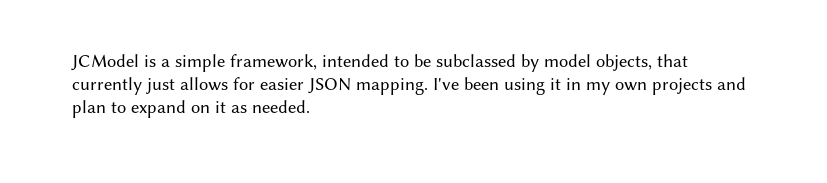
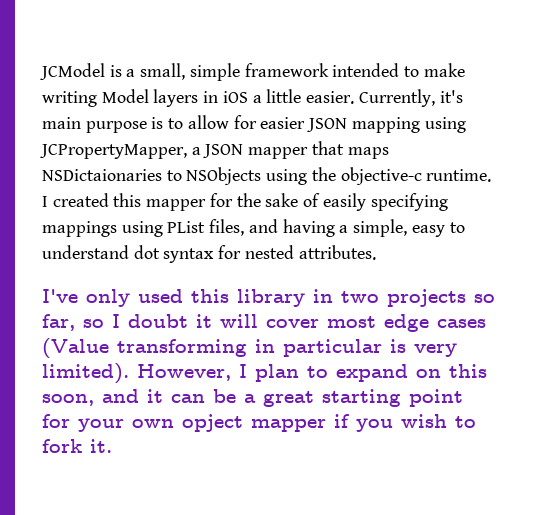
[175,54,688,72] [72,77,746,95] [72,100,310,118] simple framework, intended to be subclassed by model objects, that currently just allows for easier JSON mapping. I've been using it in my own projects and plan to expand on it as needed. -> [140,63,465,81] [42,89,463,107] [42,115,466,133] [40,141,389,159] [42,167,492,185] [42,193,448,211] [42,219,465,237] [42,245,376,263] [42,289,495,307] [42,314,486,332] [42,338,457,358] [42,363,487,384] [42,389,463,407] [42,414,476,432] [42,439,112,453] small, simple framework intended to make writing Model layers in iOS a little easier. Currently, it's main purpose is to allow for easier JSON mapping using JCPropertyMapper, a JSON mapper that maps NSDictaionaries to NSObjects using the objective-c runtime. I created this mapper for the sake of easily specifying mappings using PList files, and having a simple, easy to understand dot syntax for nested attributes. // I've only used this library in two projects so far, so I doubt it will cover most edge cases (Value transforming in particular is very limited). However, I plan to expand on this soon, and it can be a great starting point for your own opject mapper if you wish to fork it.

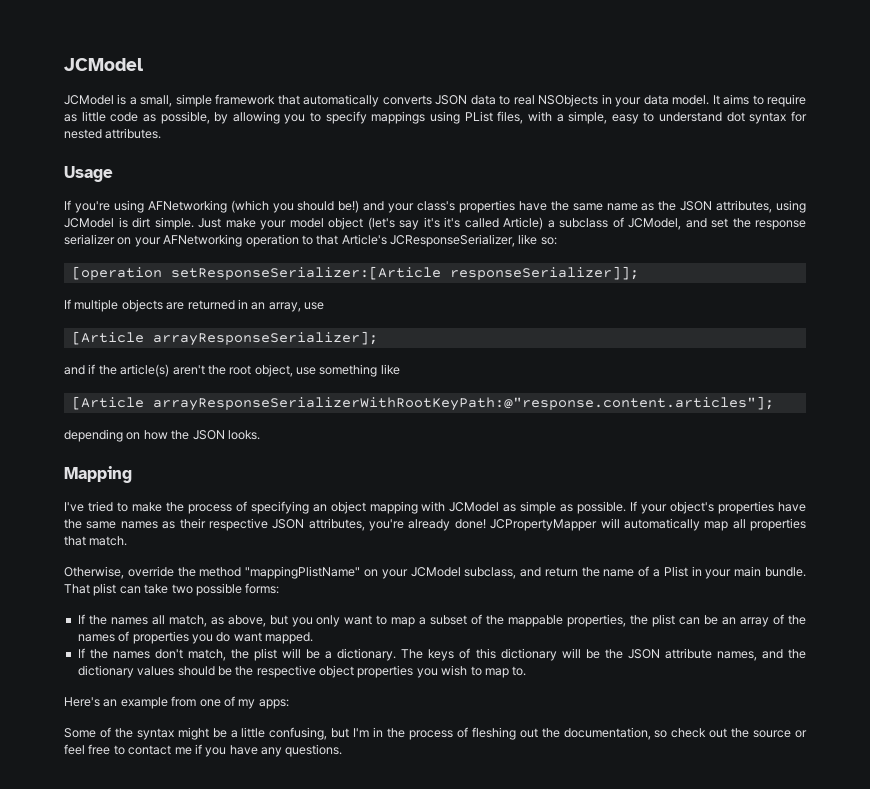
[40,63,105,80] JCModel -> [64,58,143,71] [64,95,114,105] JCModel // JCModel
[332,63,465,77] [42,89,463,107] [42,115,466,133] [40,141,389,159] [42,167,492,185] [42,193,448,211] intended to make writing Model layers in iOS a little easier. Currently, it's main purpose is to allow for easier JSON mapping using JCPropertyMapper, a JSON mapper that maps NSDictaionaries to NSObjects using the objective-c runtime. I created this mapper for the sake of easily specifying -> [277,94,807,107] [64,111,367,124] that automatically converts JSON data to real NSObjects in your data model. It aims to require as little code as possible, by allowing you to specify
[248,219,335,237] and having -> [527,111,552,122] with
[42,289,495,307] [42,314,486,332] [42,338,457,358] [42,363,487,384] [42,389,463,407] [42,414,476,432] [42,439,112,453] I've only used this library in two projects so far, so I doubt it will cover most edge cases (Value transforming in particular is very limited). However, I plan to expand on this soon, and it can be a great starting point for your own opject mapper if you wish to fork it. -> [64,166,113,182] [64,200,806,213] [64,217,806,230] [64,234,557,247] [71,266,639,280] [64,299,324,312] [71,331,378,346] [64,364,400,377] [71,396,774,411] [64,429,260,442] [64,466,132,483] [64,501,807,514] [64,518,806,531] [64,536,128,546] [64,566,806,579] [64,583,280,596] [77,614,806,627] [77,631,313,644] [77,648,807,661] [77,665,527,678] [64,696,289,709] [64,727,807,740] [64,744,343,757] Usage // If you're using AFNetworking (which you should be!) and your class's properties have the same name as the JSON attributes, using JCModel is dirt simple. Just make your model object (let's say it's it's called Article) a subclass of JCModel, and set the response serializer on your AFNetworking operation to that Article's JCResponseSerializer, like so: // [operation setResponseSerializer:[Article responseSerializer]]; // If multiple objects are returned in an array, use // [Article arrayResponseSerializer]; // and if the article(s) aren't the root object, use something like // [Article arrayResponseSerializerWithRootKeyPath:@"response.content.articles"]; // depending on how the JSON looks. // Mapping // I've tried to make the process of specifying an object mapping with JCModel as simple as possible. If your object's properties have the same names as their respective JSON attributes, you're already done! JCPropertyMapper will automatically map all properties that match. // Otherwise, override the method "mappingPlistName" on your JCModel subclass, and return the name of a Plist in your main bundle. That plist can take two possible forms: // If the names all match, as above, but you only want to map a subset of the mappable properties, the plist can be an array of the names of properties you do want mapped. // If the names don't match, the plist will be a dictionary. The keys of this dictionary will be the JSON attribute names, and the dictionary values should be the respective object properties you wish to map to. // Here's an example from one of my apps: // Some of the syntax might be a little confusing, but I'm in the process of fleshing out the documentation, so check out the source or feel free to contact me if you have any questions.

